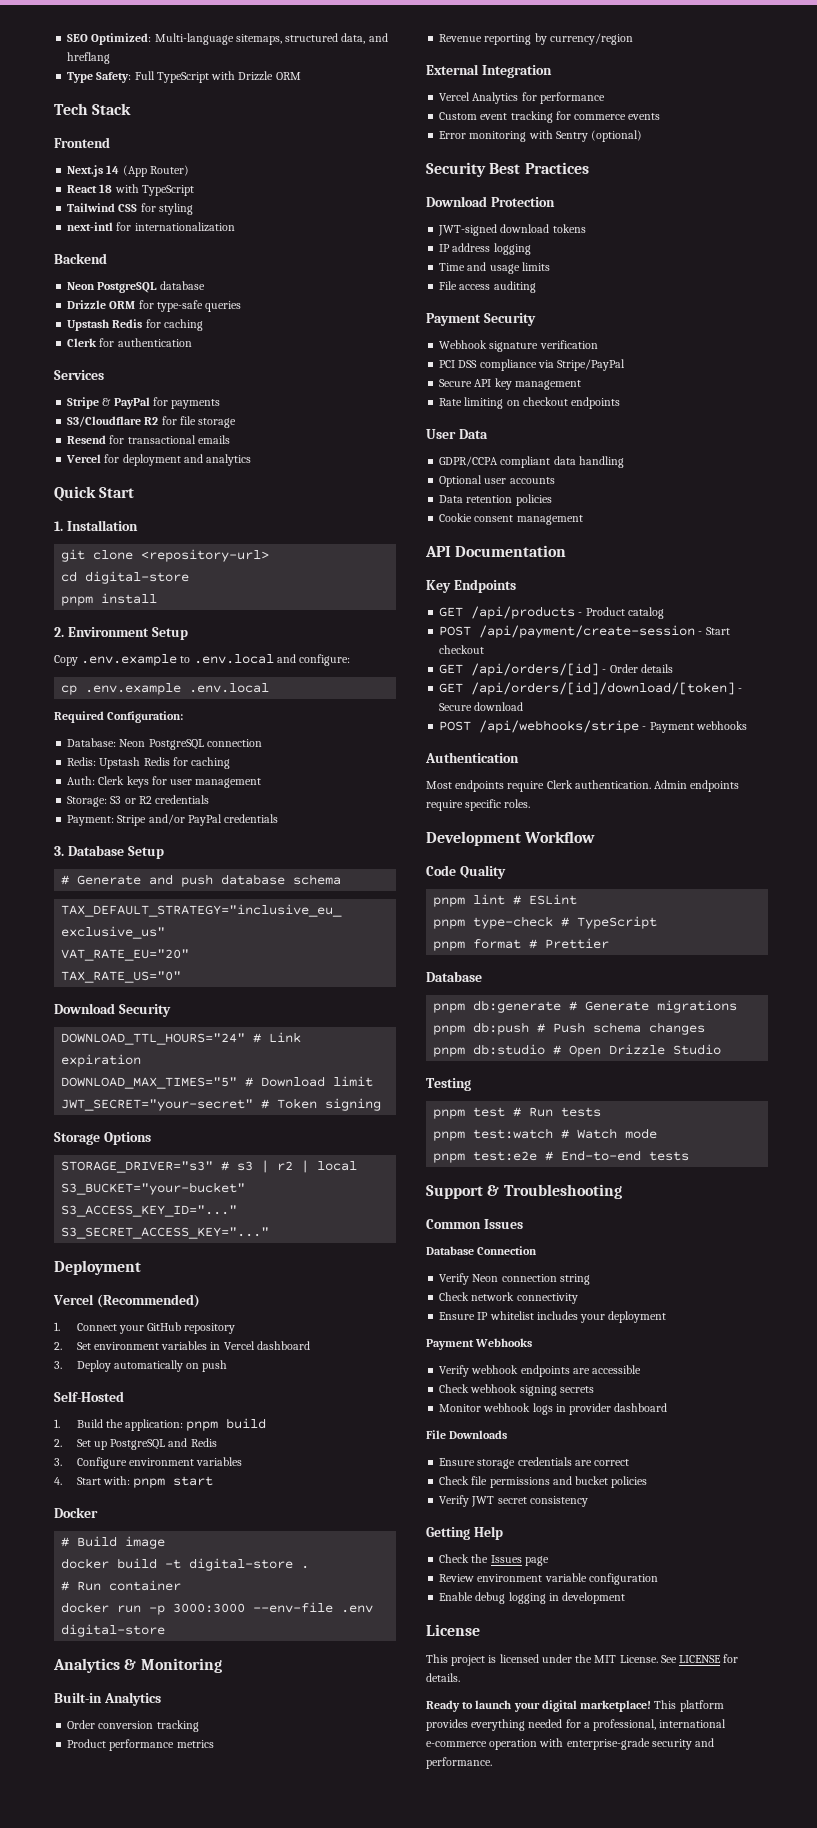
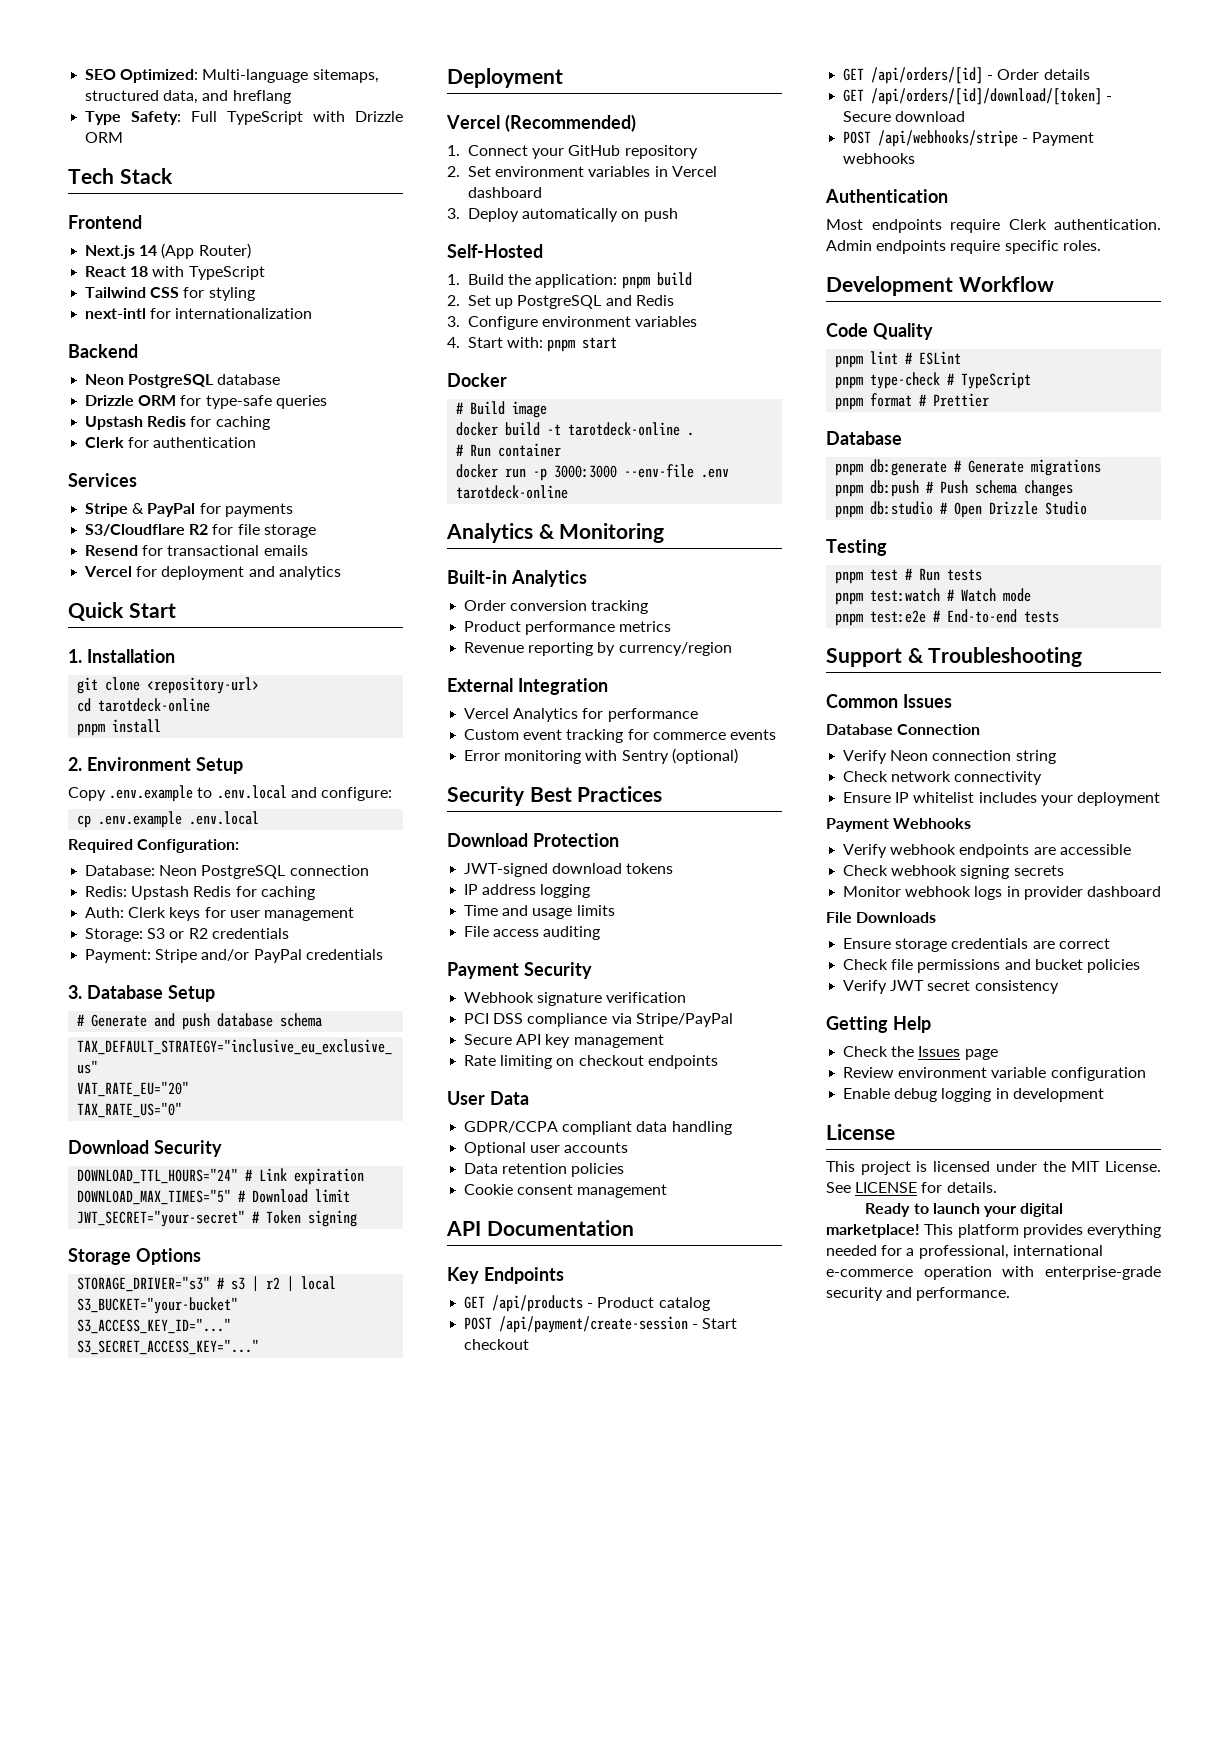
[85,571,190,584] digital-store -> [98,698,211,712] tarotdeck-online
[189,1558,294,1571] digital-store -> [568,422,681,436] tarotdeck-online
[61,1624,166,1637] digital-store -> [456,485,569,499] tarotdeck-online

